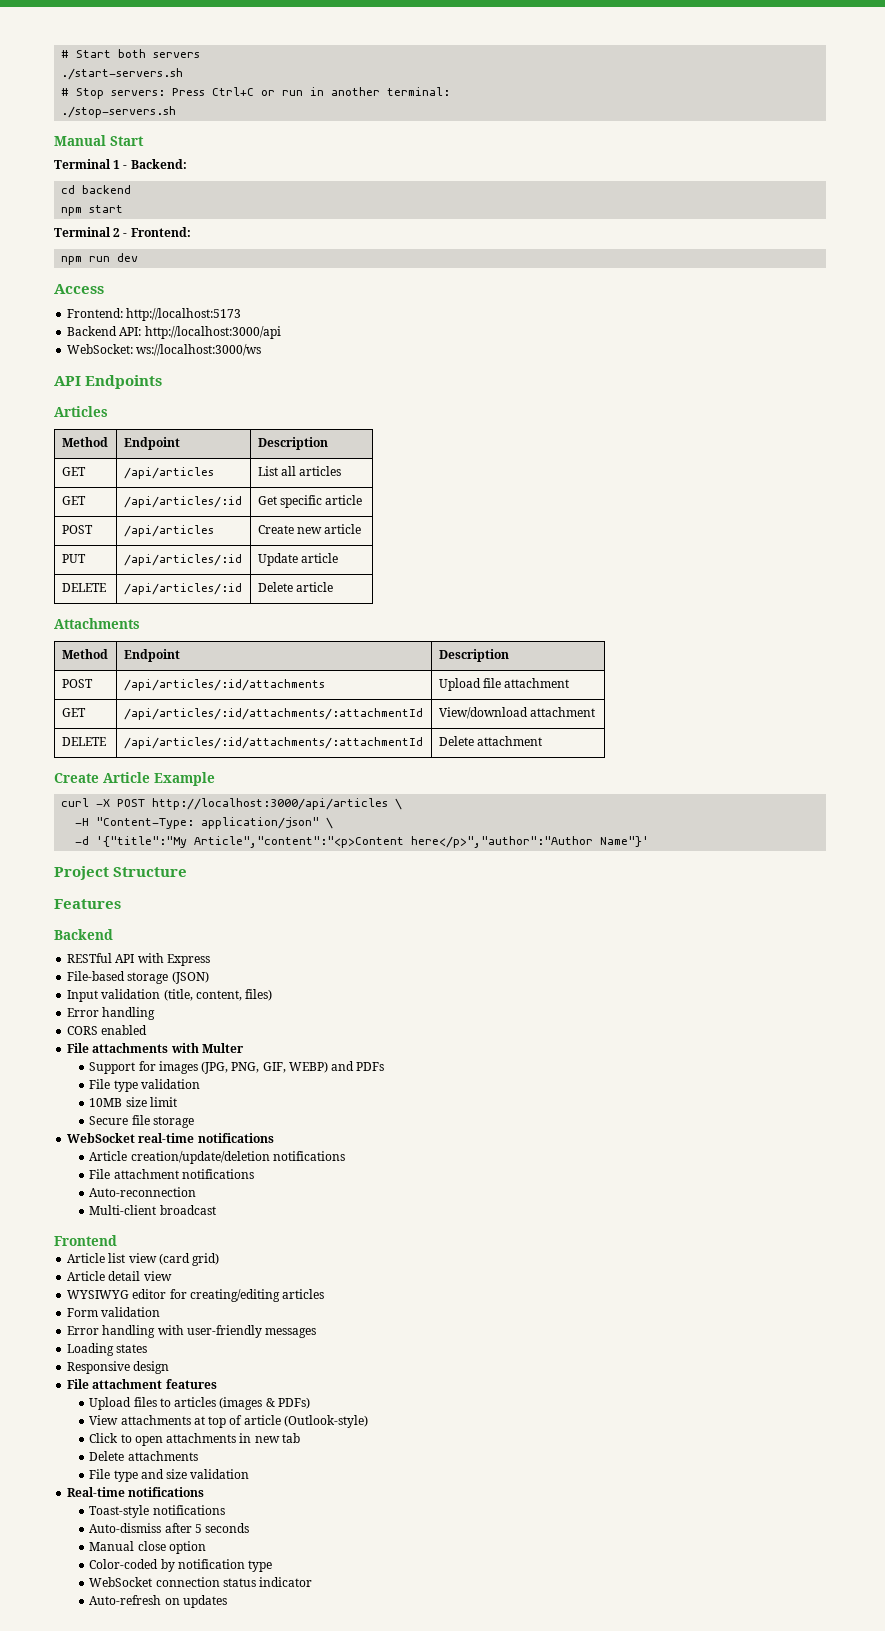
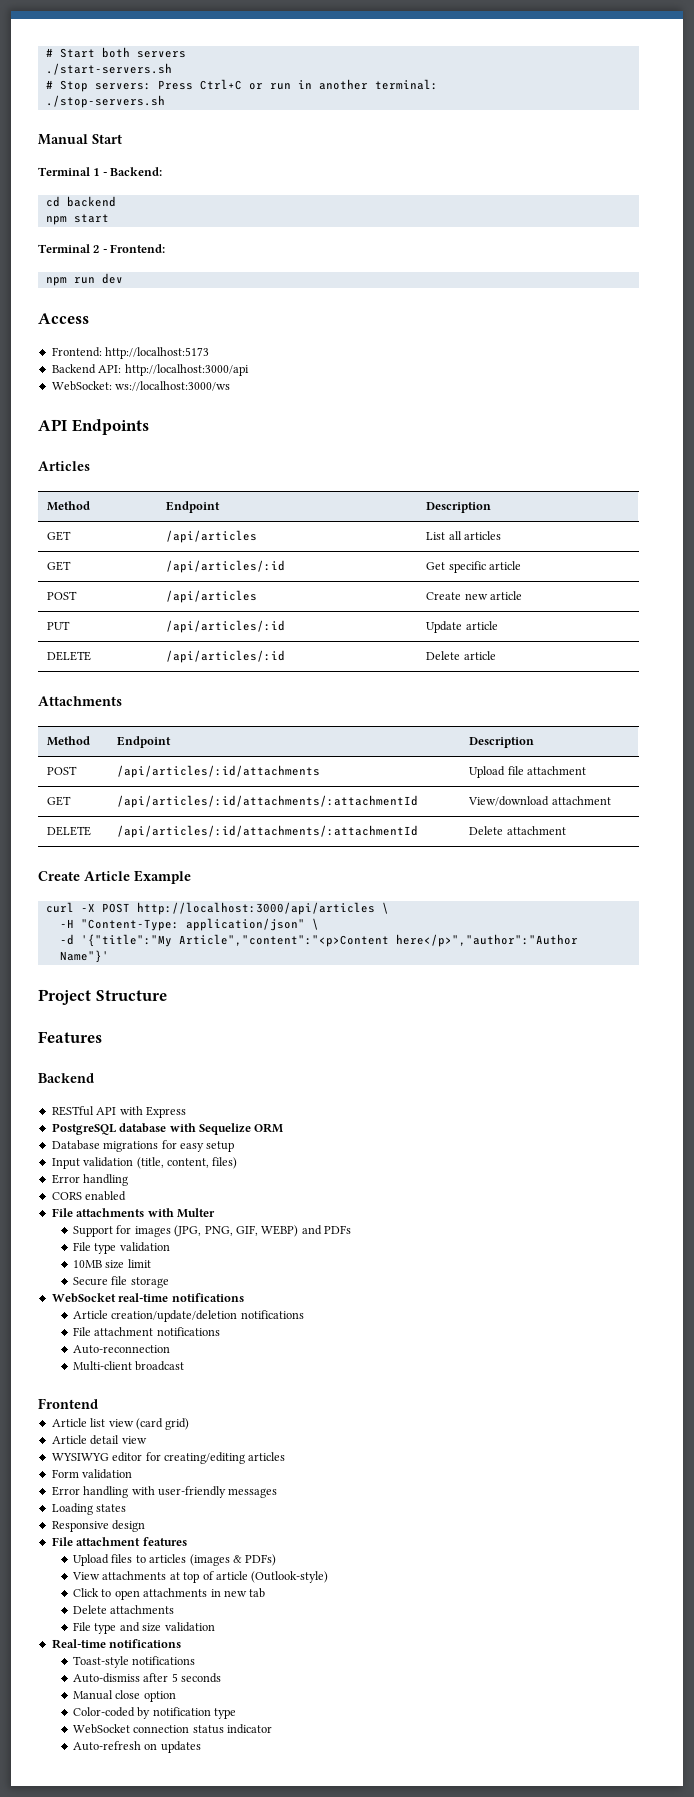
[67,971,209,984] File-based storage (JSON) -> [51,1123,284,1135] [51,1140,235,1152] PostgreSQL database with Sequelize ORM // Database migrations for easy setup

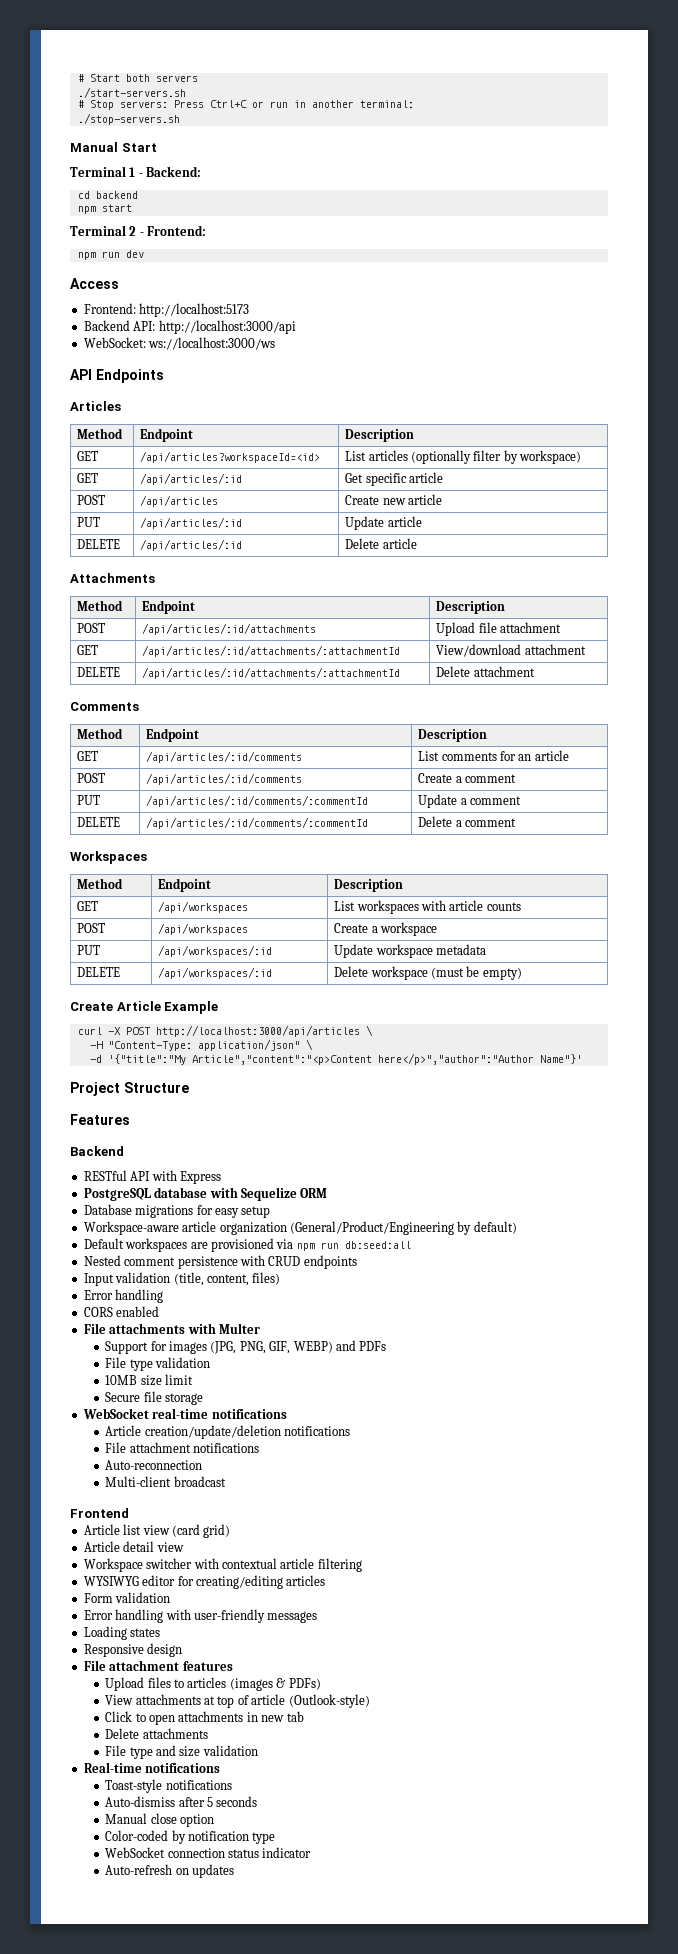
[166,530,258,543] [426,531,502,540] /api/articles | List all articles -> [140,451,321,463] [345,450,582,464] /api/articles?workspaceId=<id> | List articles (optionally filter by workspace)
(566, 830) none -> [70,702,139,711] [77,728,124,739] [146,728,200,742] [418,729,488,742] [77,751,99,761] [146,751,303,763] [418,750,569,761] [77,773,106,783] [146,773,303,785] [418,773,517,783] [77,795,101,805] [146,795,369,807] [418,794,522,808] [77,817,121,827] [146,817,369,829] [418,816,517,827] [70,851,147,864] [77,878,124,889] [158,878,212,892] [334,879,404,892] [77,901,99,911] [158,901,249,913] [334,900,521,914] [77,923,106,933] [158,923,249,935] [334,922,438,936] [77,945,101,955] [158,945,273,957] [334,944,487,958] [77,967,121,977] [158,967,273,979] [334,966,522,980] // Comments // Method | Endpoint | Description // GET | /api/articles/:id/comments | List comments for an article // POST | /api/articles/:id/comments | Create a comment // PUT | /api/articles/:id/comments/:commentId | Update a comment // DELETE | /api/articles/:id/comments/:commentId | Delete a comment // Workspaces // Method | Endpoint | Description // GET | /api/workspaces | List workspaces with article counts // POST | /api/workspaces | Create a workspace // PUT | /api/workspaces/:id | Update workspace metadata // DELETE | /api/workspaces/:id | Delete workspace (must be empty)
(235, 1146) none -> [83,1221,517,1235] [83,1238,411,1252] [83,1255,357,1269] // Workspace-aware article organization (General/Product/Engineering by default) // Default workspaces are provisioned via npm run db:seed:all // Nested comment persistence with CRUD endpoints
(147, 1440) none -> [83,1558,362,1572] // Workspace switcher with contextual article filtering

